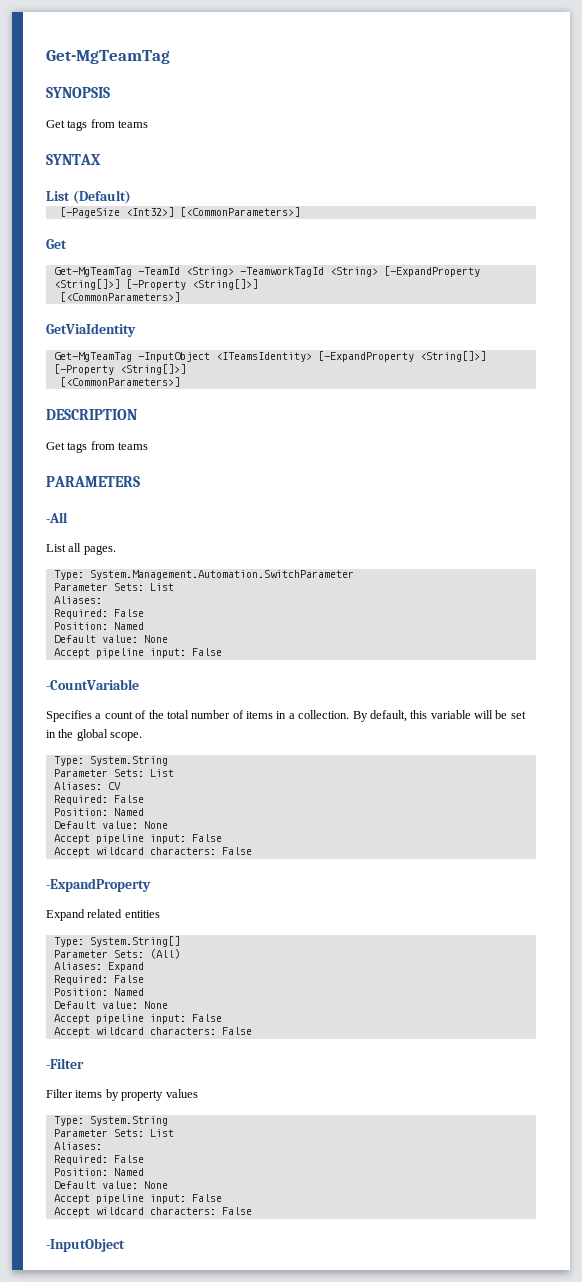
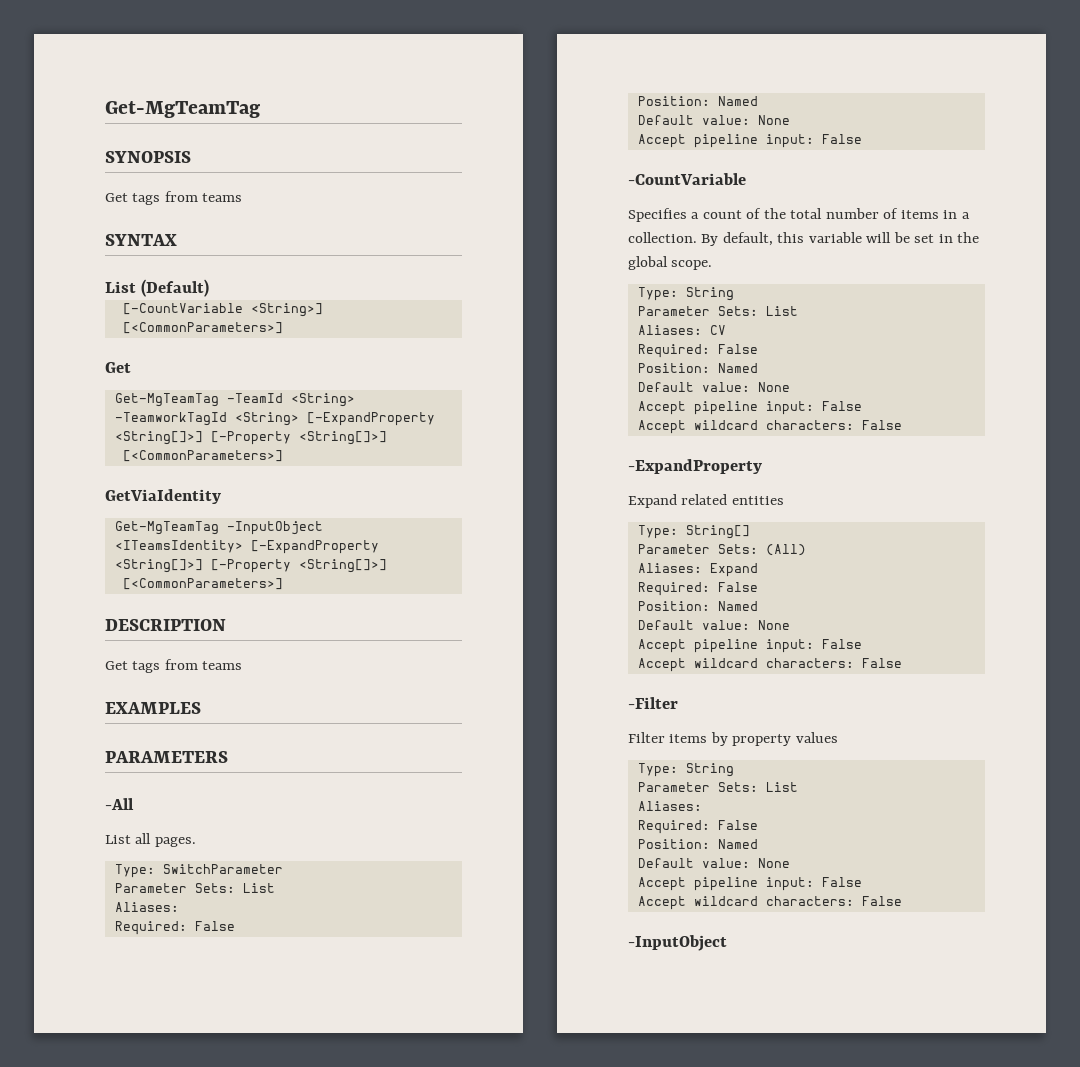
[59,207,174,218] [-PageSize <Int32>] -> [122,303,323,317] [-CountVariable <String>]
(149, 446) none -> [105,702,201,714] // EXAMPLES
[89,570,354,580] System.Management.Automation.SwitchParameter -> [162,864,283,874] SwitchParameter
[89,756,168,766] System.String -> [685,287,734,301] String
[89,936,180,947] System.String[] -> [685,525,750,539] String[]
[89,1116,168,1126] System.String -> [685,763,734,777] String

